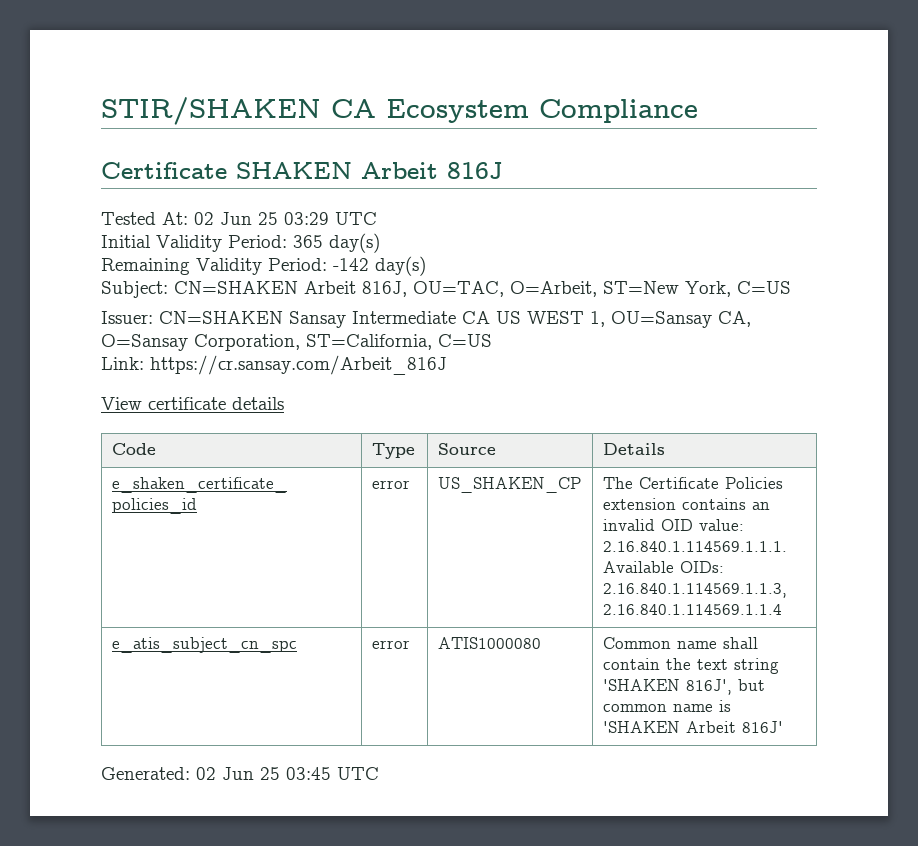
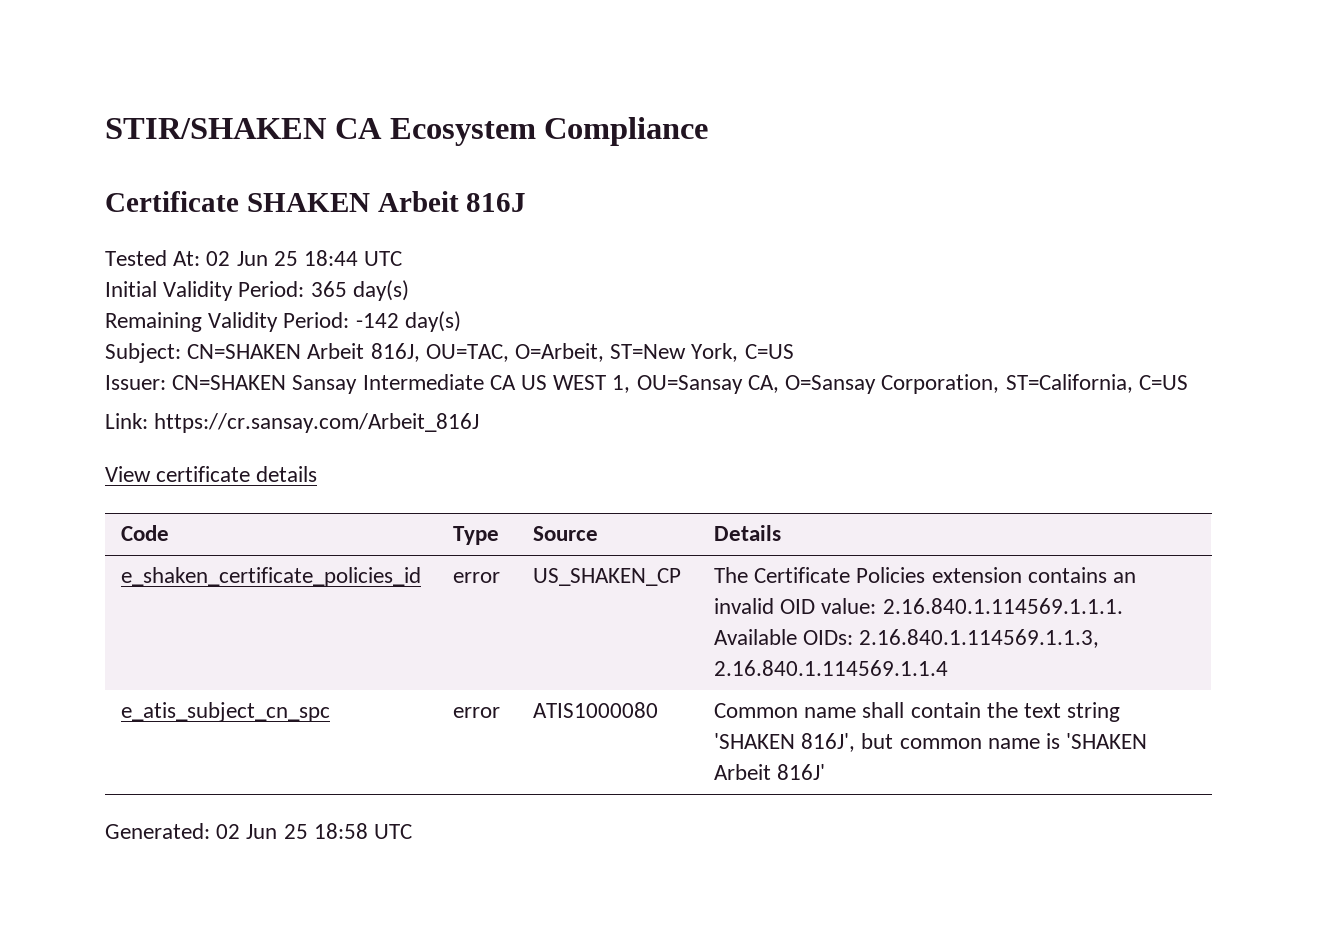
[284,212,329,225] 03:29 -> [304,250,359,266] 18:44
[286,767,331,780] 03:45 -> [313,823,368,839] 18:58

